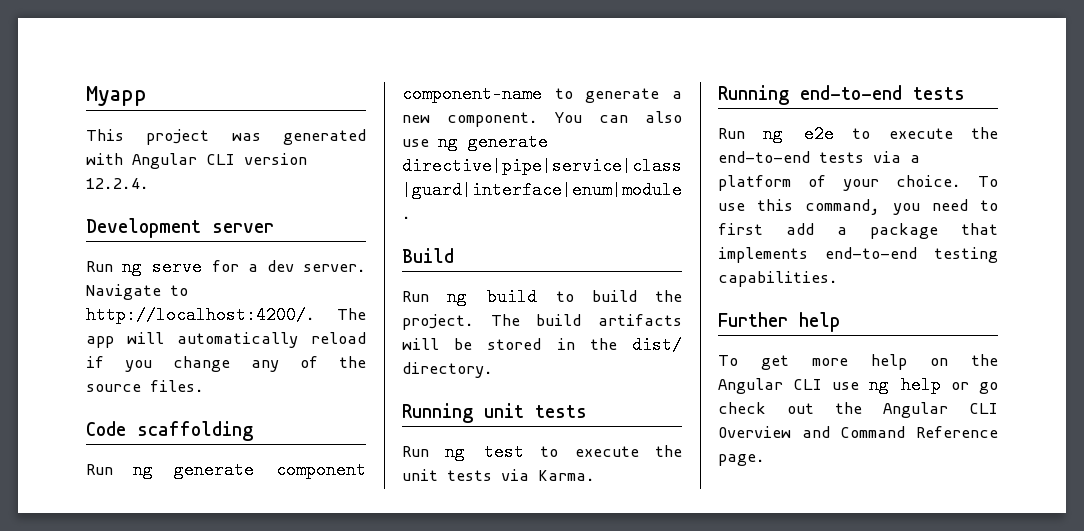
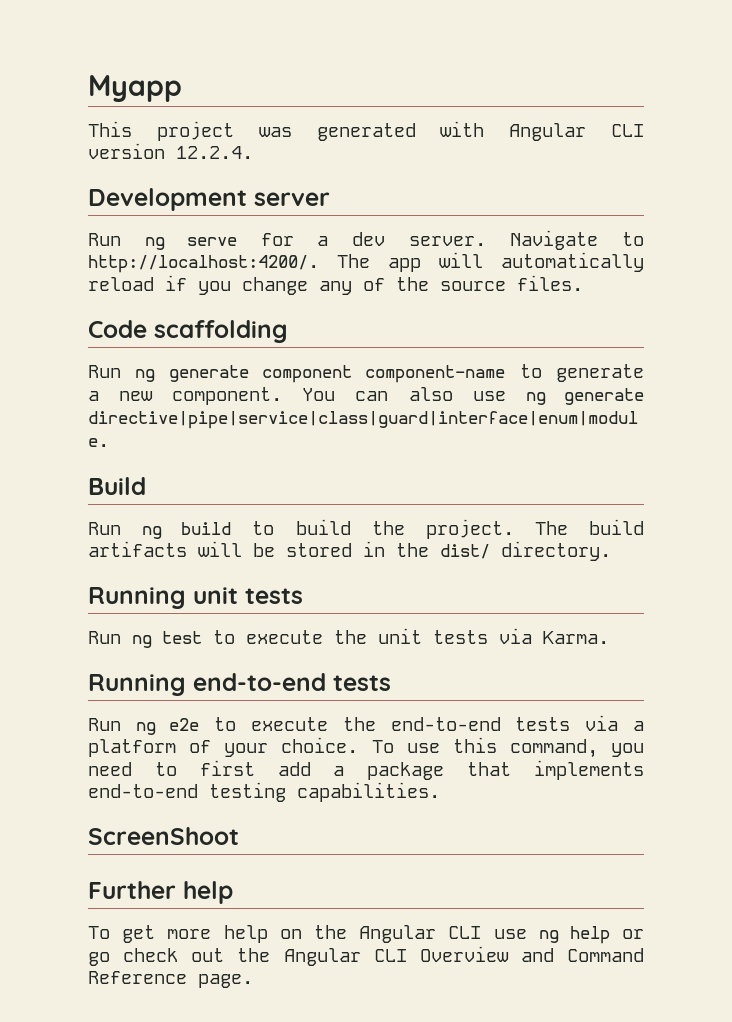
(838, 279) none -> [88,827,239,845] // ScreenShoot

